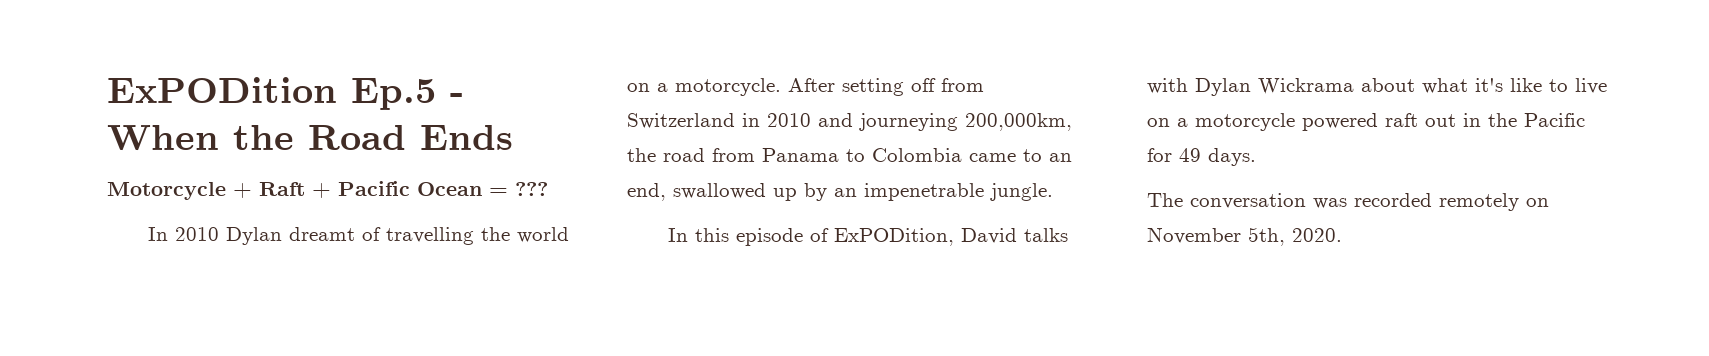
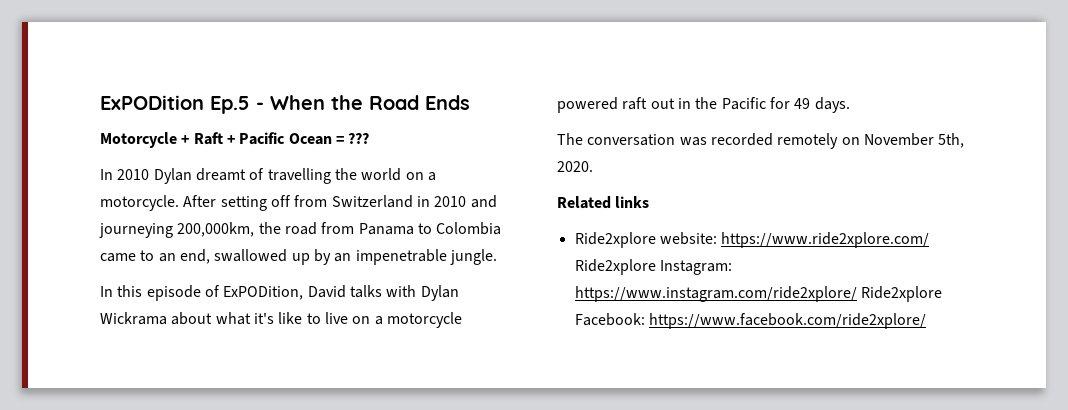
(1342, 235) none -> [557,196,650,209] [574,232,930,248] [574,259,732,275] [574,286,942,302] [574,313,926,329] // Related links // Ride2xplore website: https://www.ride2xplore.com/ Ride2xplore Instagram: https://www.instagram.com/ride2xplore/ Ride2xplore Facebook: https://www.facebook.com/ride2xplore/

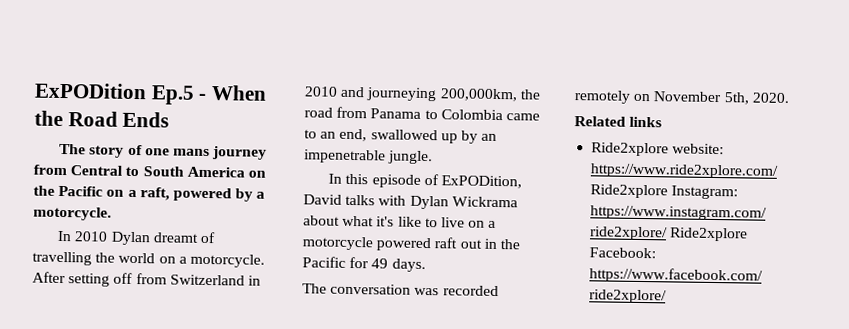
[100,132,370,148] Motorcycle + Raft + Pacific Ocean = ??? -> [59,143,268,160] [33,164,266,178] [33,185,266,202] [33,206,112,221] The story of one mans journey from Central to South America on the Pacific on a raft, powered by a motorcycle.

